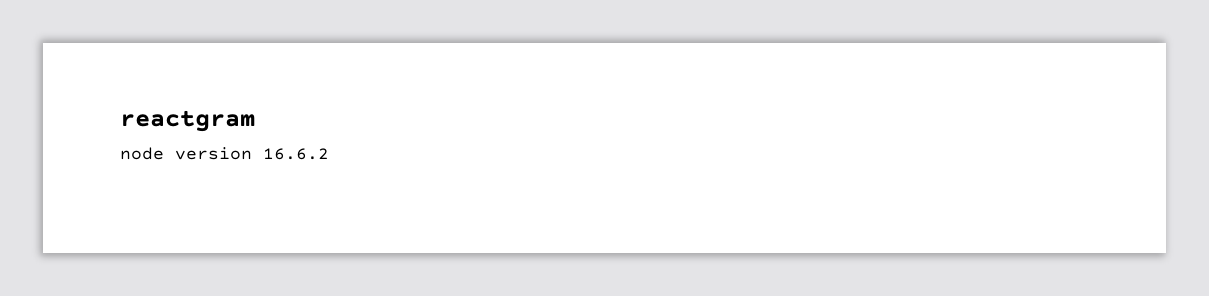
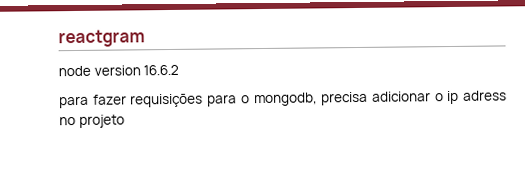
(329, 154) none -> [59,90,507,109] [59,114,125,128] // para fazer requisições para o mongodb, precisa adicionar o ip adress no projeto

